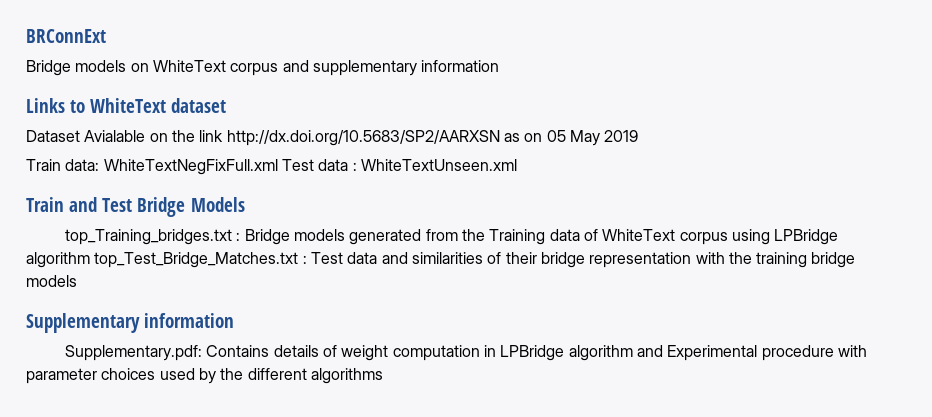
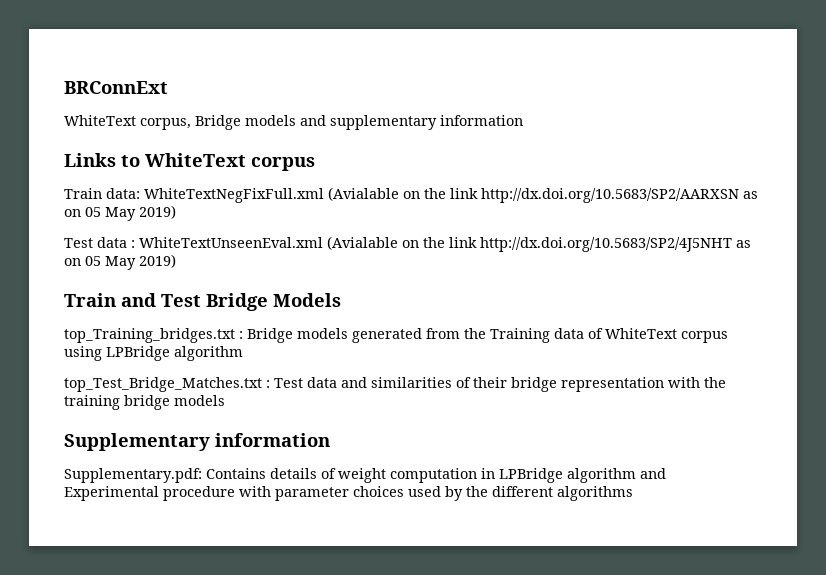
[26,60,279,76] Bridge models on WhiteText corpus -> [64,115,296,130] WhiteText corpus, Bridge models
[171,98,227,113] [26,130,146,142] dataset // Dataset Avialable -> [251,157,315,171] [64,187,399,203] corpus // Train data: WhiteTextNegFixFull.xml (Avialable
[604,130,639,142] [26,159,517,175] 2019 // Train data: WhiteTextNegFixFull.xml Test data : WhiteTextUnseen.xml -> [139,205,176,219] [64,236,751,252] [64,254,176,270] 2019) // Test data : WhiteTextUnseenEval.xml (Avialable on the link http://dx.doi.org/10.5683/SP2/4J5NHT as on 05 May 2019)
(90, 260) none -> (243, 353) //

